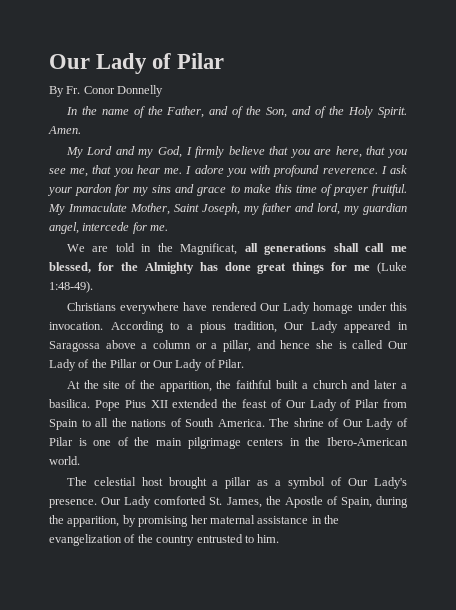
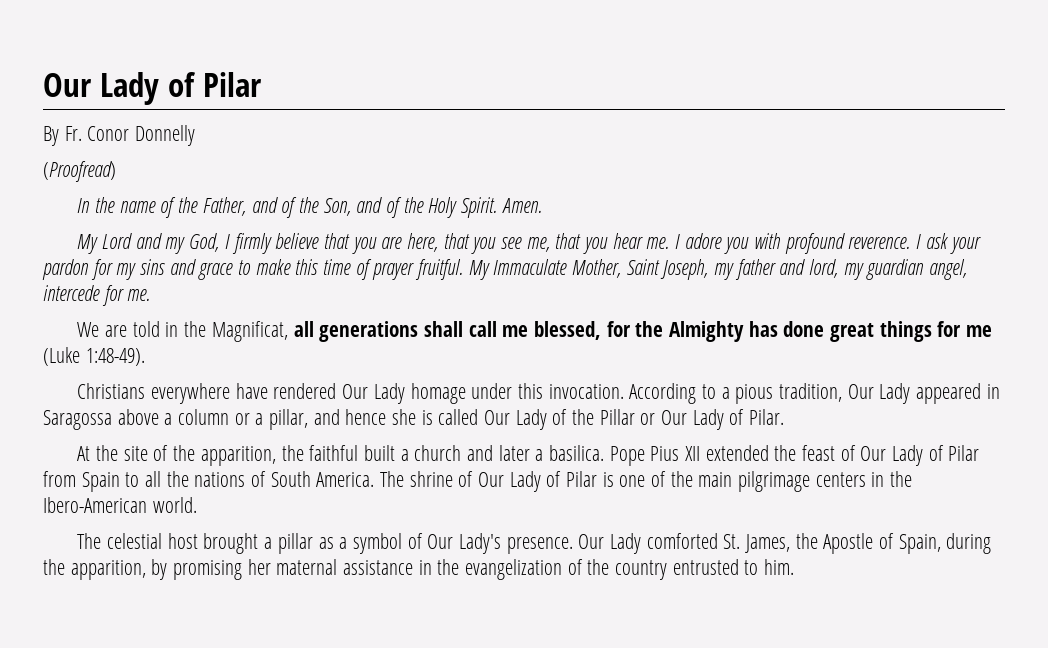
(164, 91) none -> [43,161,116,182] // (Proofread)

